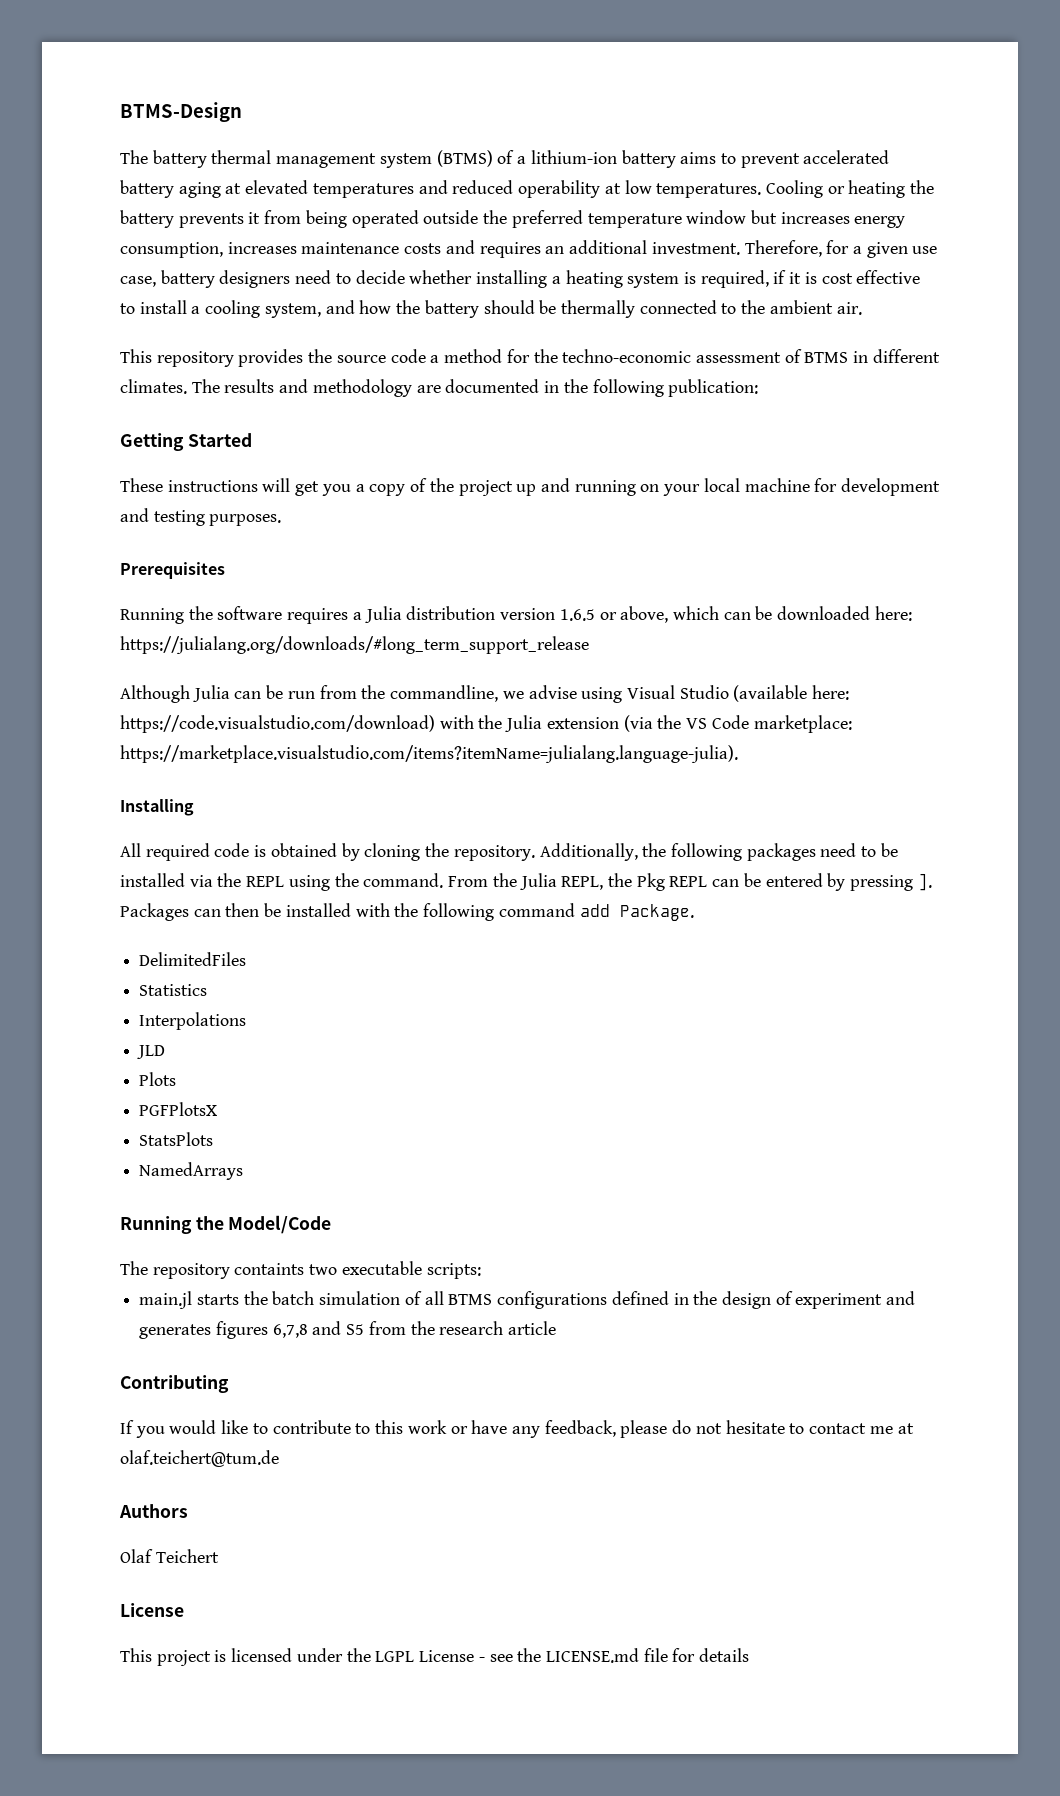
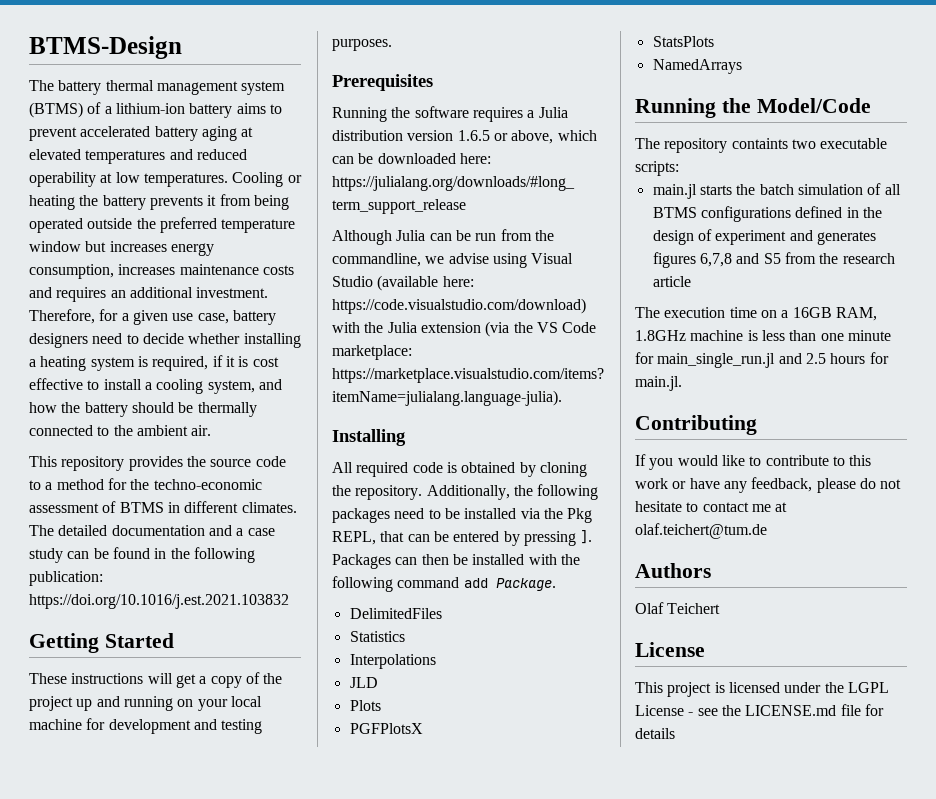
(426, 356) none -> [29,480,41,490] to
[224,379,540,397] results and methodology are documented -> [58,525,275,536] [29,547,150,563] detailed documentation and a case study can be found
(759, 388) none -> [29,594,289,609] https://doi.org/10.1016/j.est.2021.103832
[321,484,351,496] you -> (196, 681) none
[246,873,708,891] REPL using the command. From the Julia REPL, the Pkg REPL -> [567,508,593,523] [332,531,405,545] Pkg REPL, that
(557, 1328) none -> [635,307,877,321] [635,330,891,341] [635,352,889,368] [635,376,682,391] // The execution time on a 16GB RAM, 1.8GHz machine is less than one minute for main_single_run.jl and 2.5 hours for main.jl.

